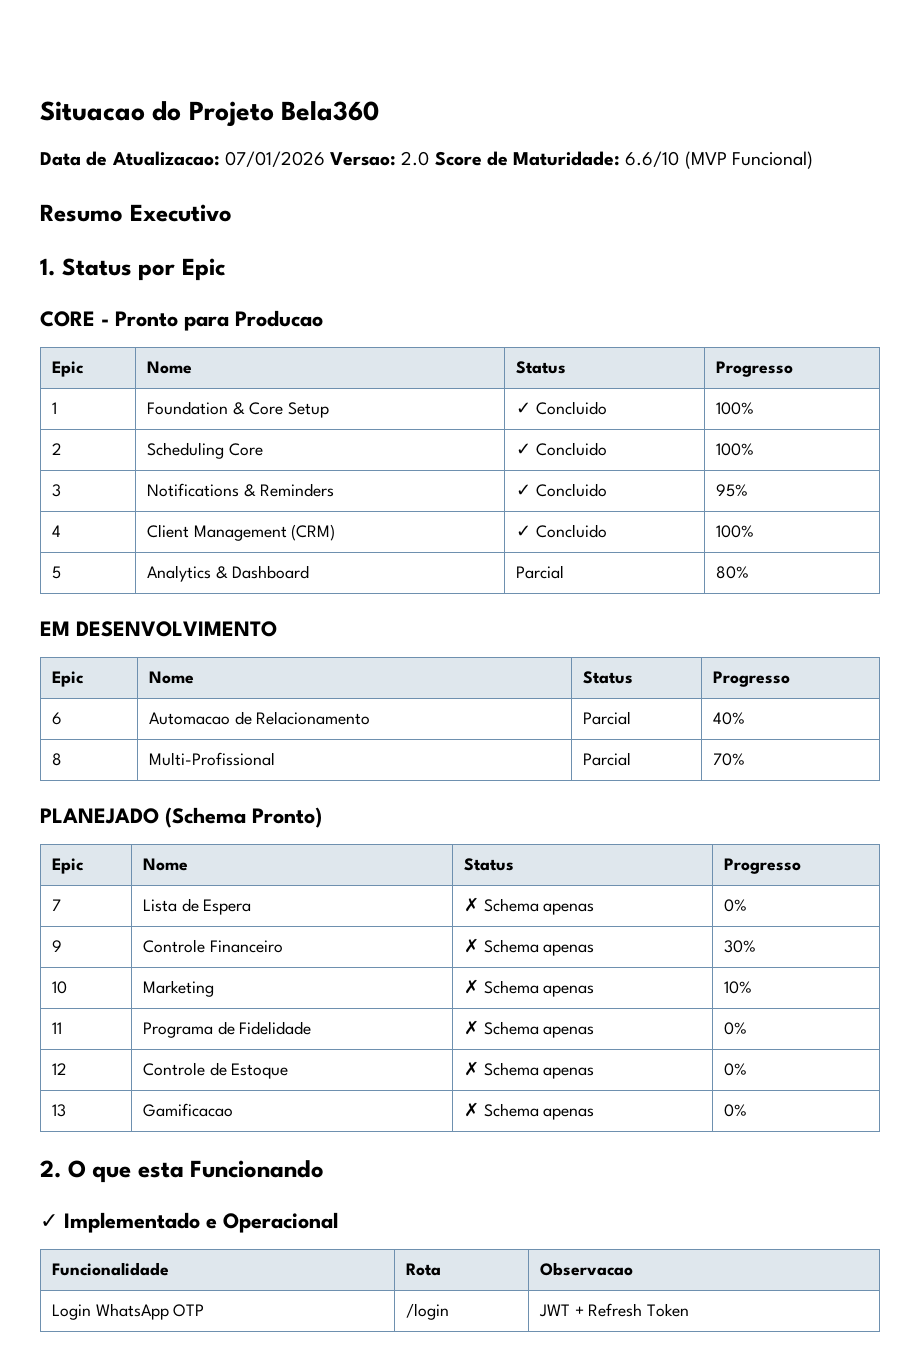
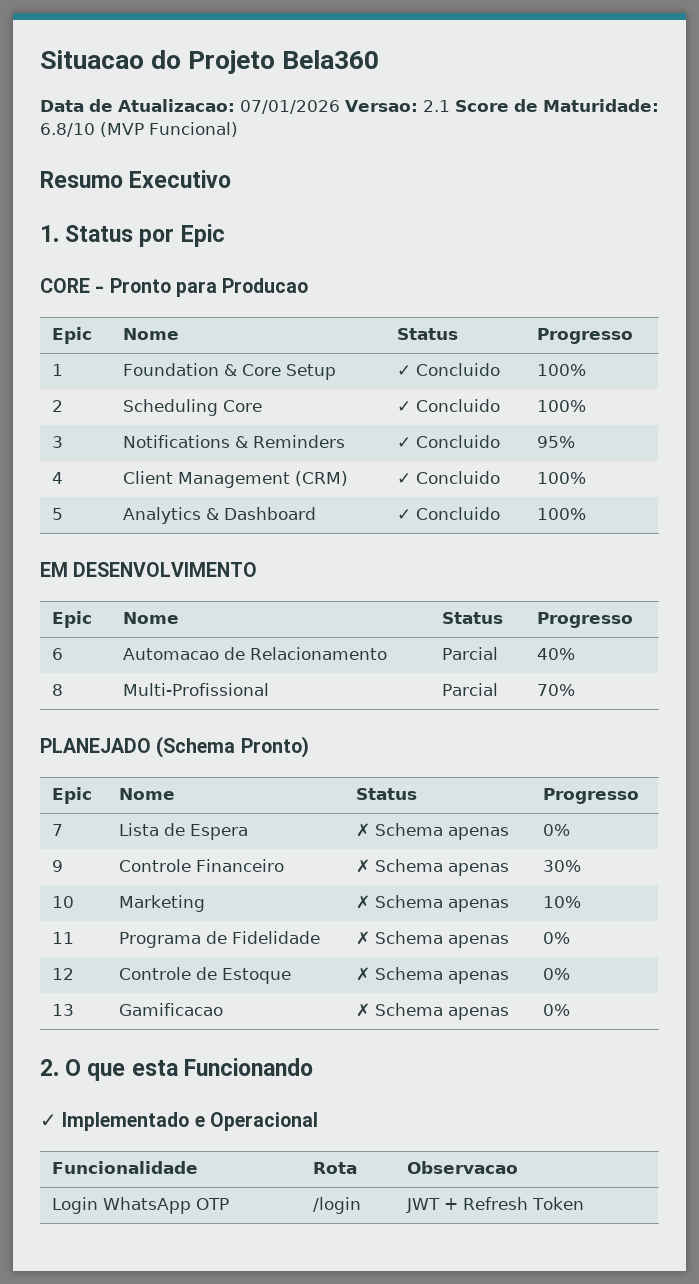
[401,151,430,166] 2.0 -> [422,100,450,112] 2.1
[625,151,680,167] 6.6/10 -> [40,123,95,137] 6.8/10
[515,565,564,579] [715,566,749,579] Parcial | 80% -> [397,507,501,520] [537,508,587,520] ✓ Concluido | 100%

